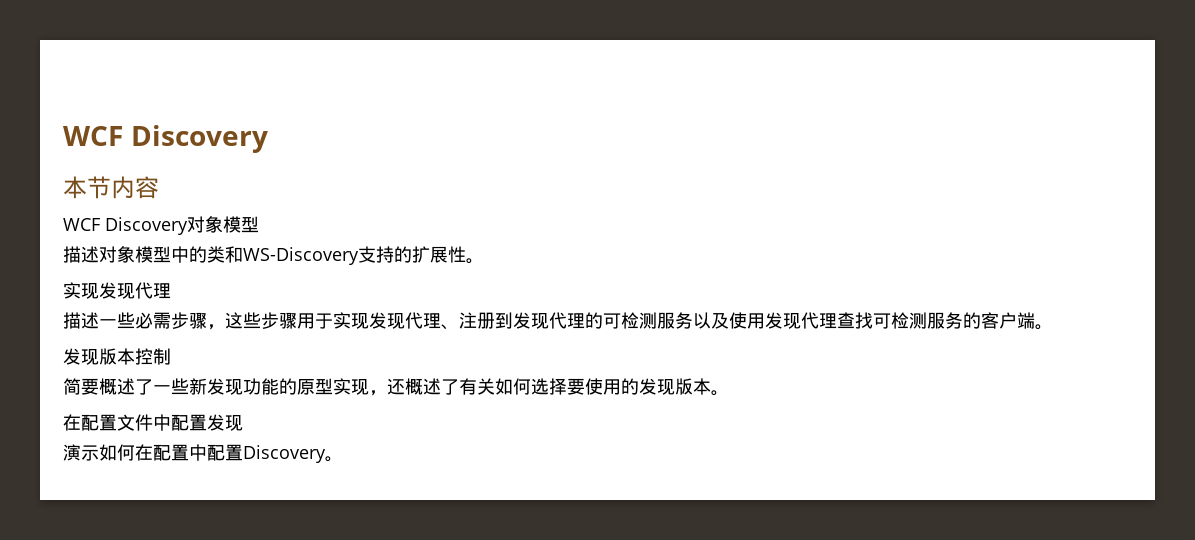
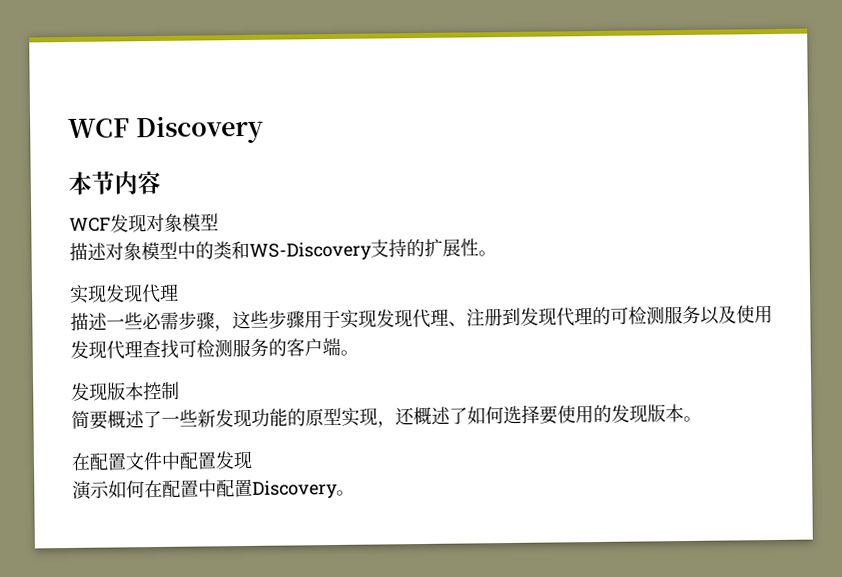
[105,217,188,235] Discovery -> [110,214,147,233] 发现
[459,378,495,395] 有关 -> (468, 416) none

